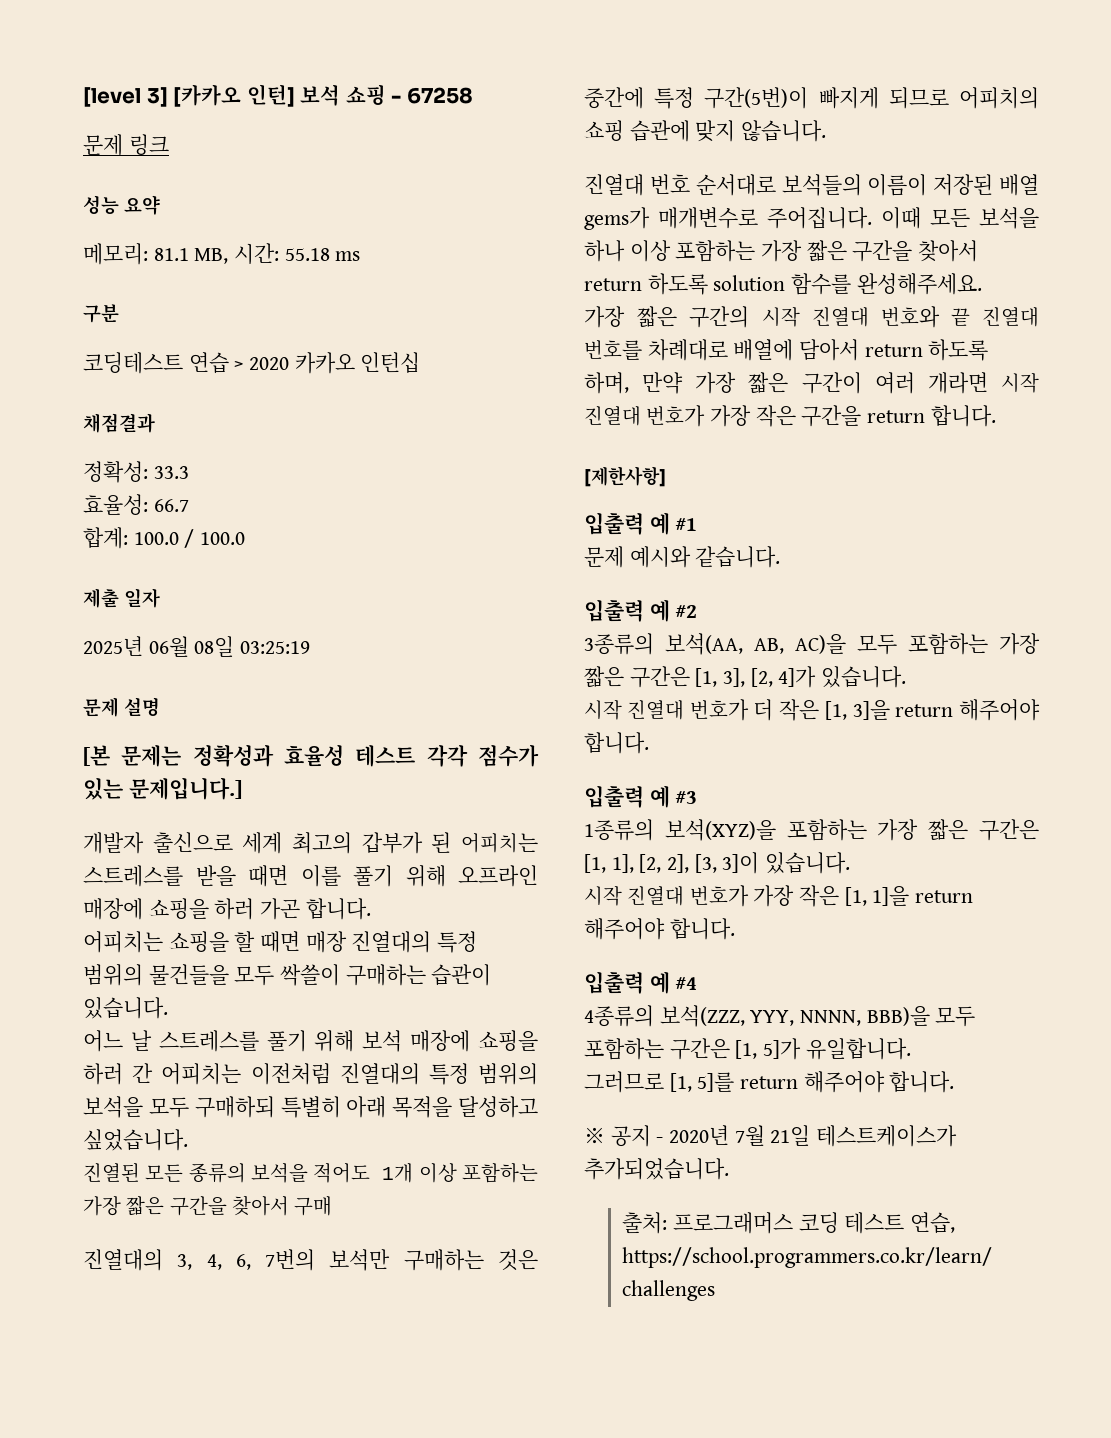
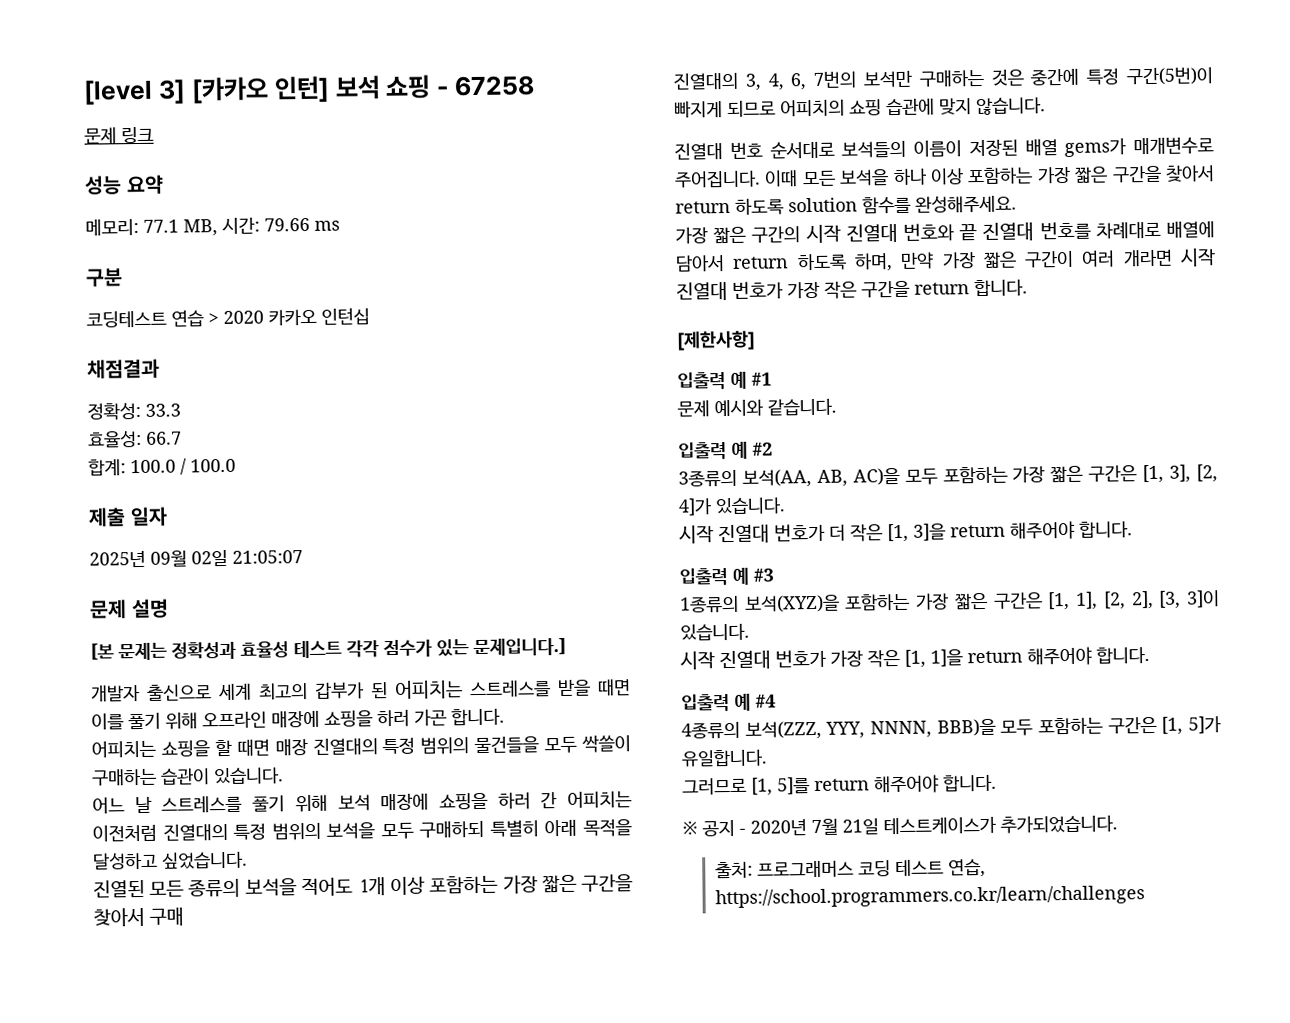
[153,248,189,261] 81.1 -> [143,219,179,233] 77.1
[284,248,330,261] 55.18 -> [264,217,310,232] 79.66
[148,636,311,657] 06월 08일 03:25:19 -> [150,549,303,567] 09월 02일 21:05:07

